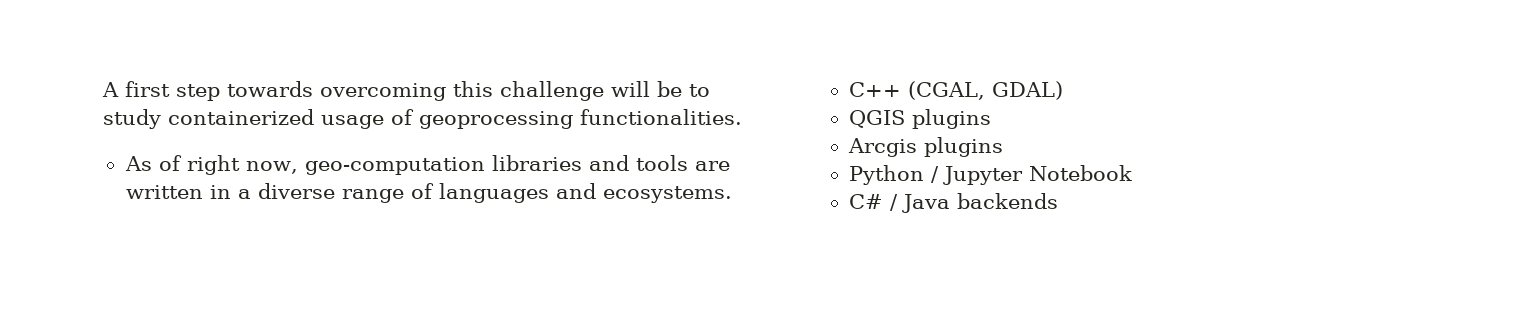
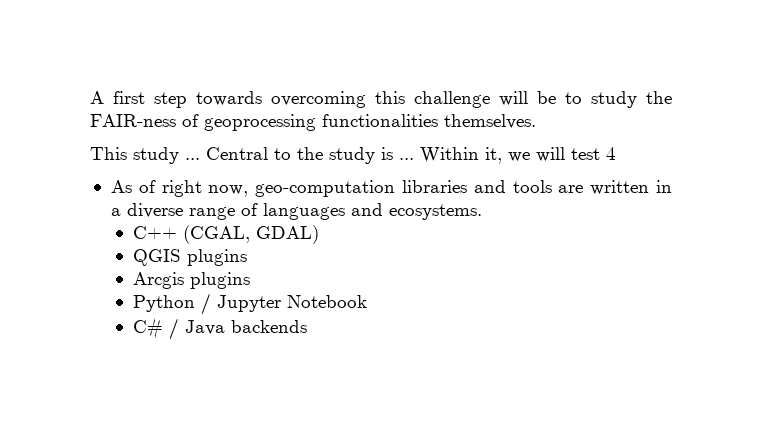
[168,109,742,129] containerized usage of geoprocessing functionalities. -> [646,91,672,104] [90,114,536,131] [90,147,616,164] the FAIR-ness of geoprocessing functionalities themselves. // This study ... Central to the study is ... Within it, we will test 4

